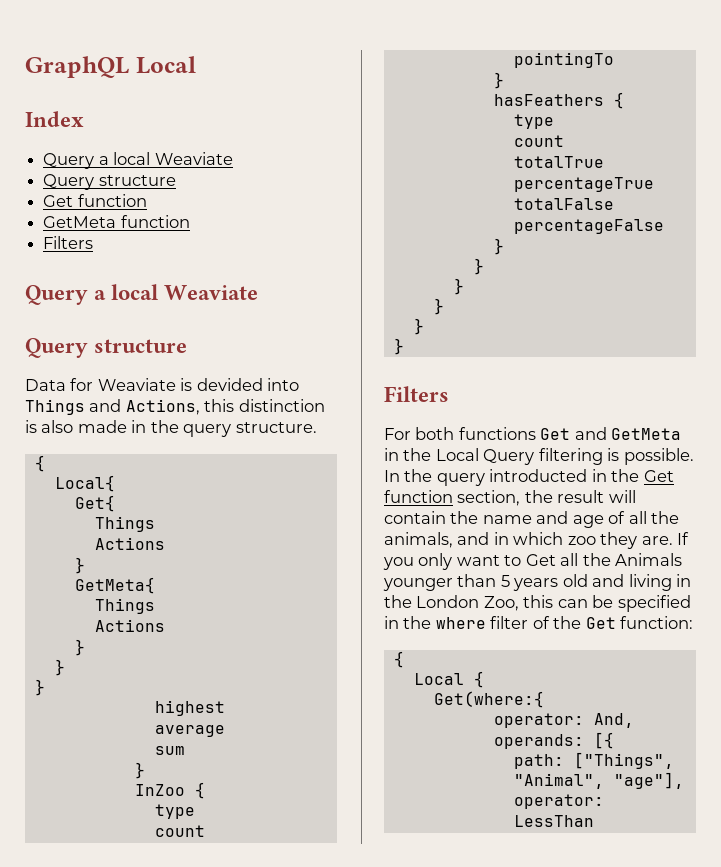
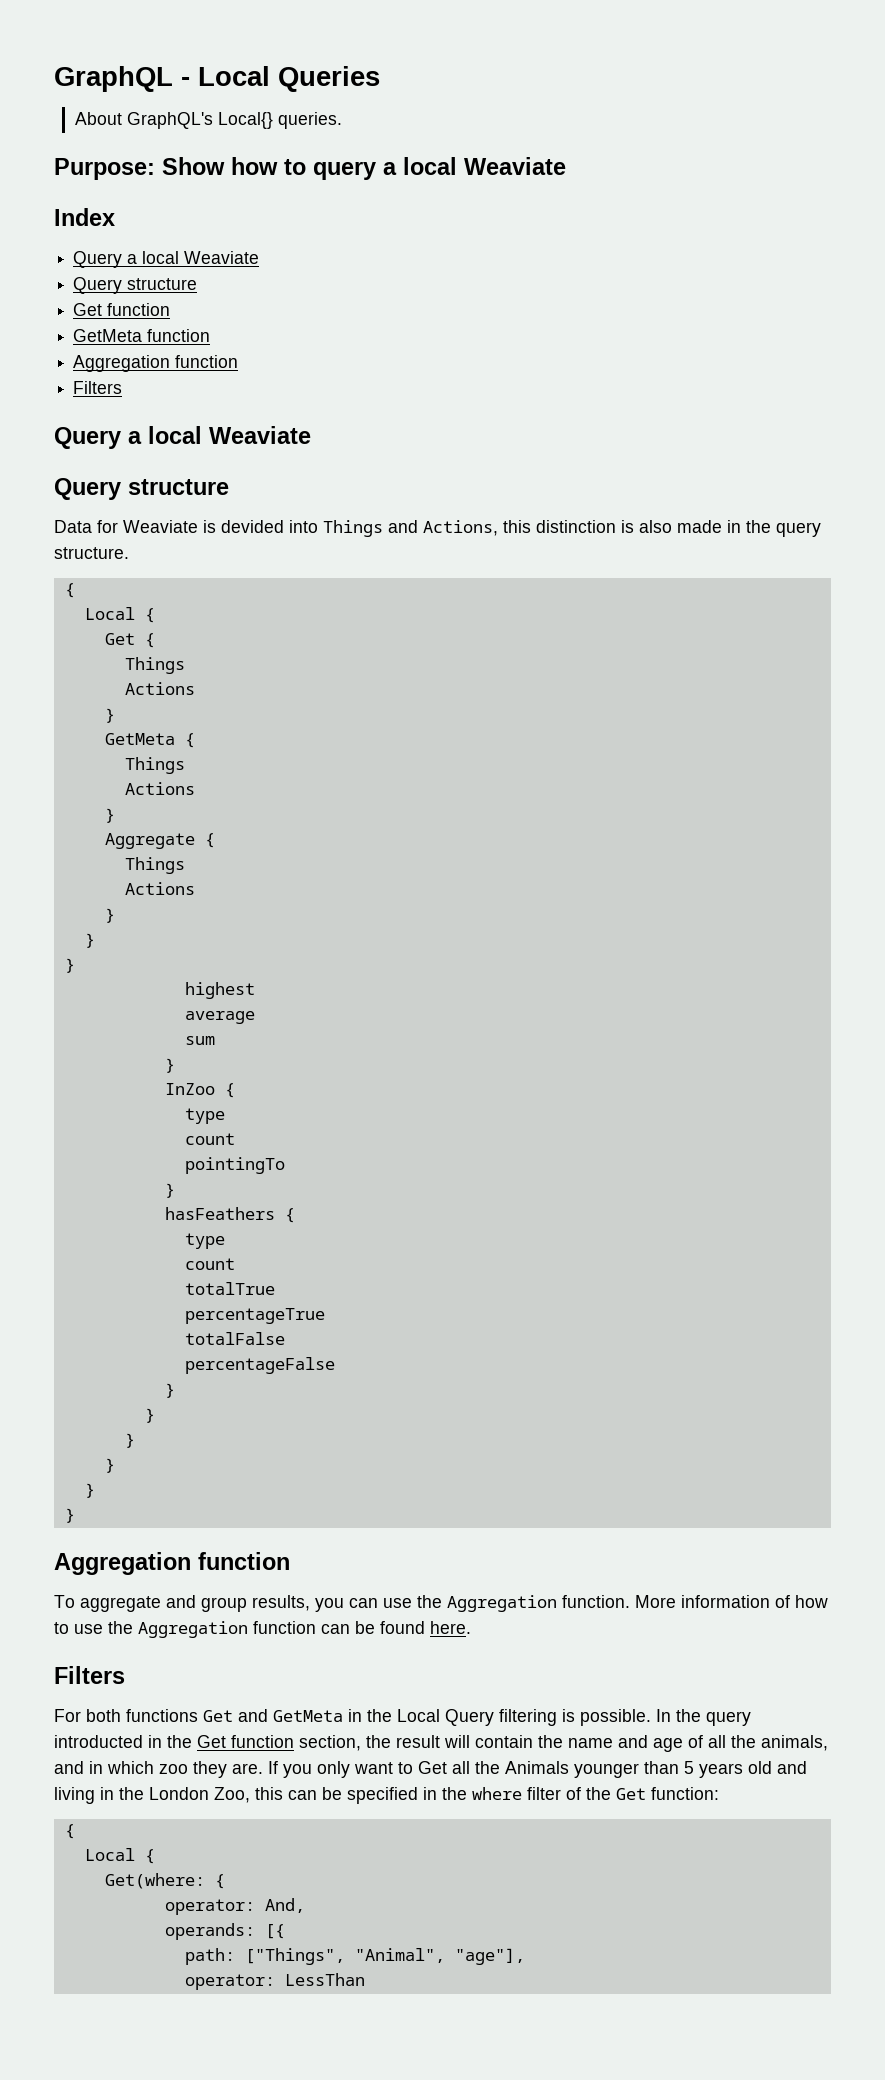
[135,56,196,74] Local -> [181,66,380,92] [74,112,342,129] [54,157,566,180] - Local Queries // About GraphQL's Local{} queries. // Purpose: Show how to query a local Weaviate
(190, 221) none -> [73,355,239,372] // Aggregation function
[54,475,115,492] [74,495,115,512] [94,516,155,532] [94,537,165,550] [74,557,85,574] [74,577,155,594] Local{ // Get{ // Things // Actions // } // GetMeta{ -> [84,607,155,623] [104,633,155,648] [124,657,185,674] [124,682,195,695] [104,708,115,723] [104,733,195,748] [124,757,185,774] [124,782,195,795] [104,808,115,823] [104,833,215,849] Local { // Get { // Things // Actions // } // GetMeta { // Things // Actions // } // Aggregate {
(404, 346) none -> [54,1552,290,1575] [54,1595,828,1612] [54,1621,471,1638] // Aggregation function // To aggregate and group results, you can use the Aggregation function. More information of how to use the Aggregation function can be found here.
[433,691,544,708] Get(where:{ -> [104,1873,225,1889] Get(where: {

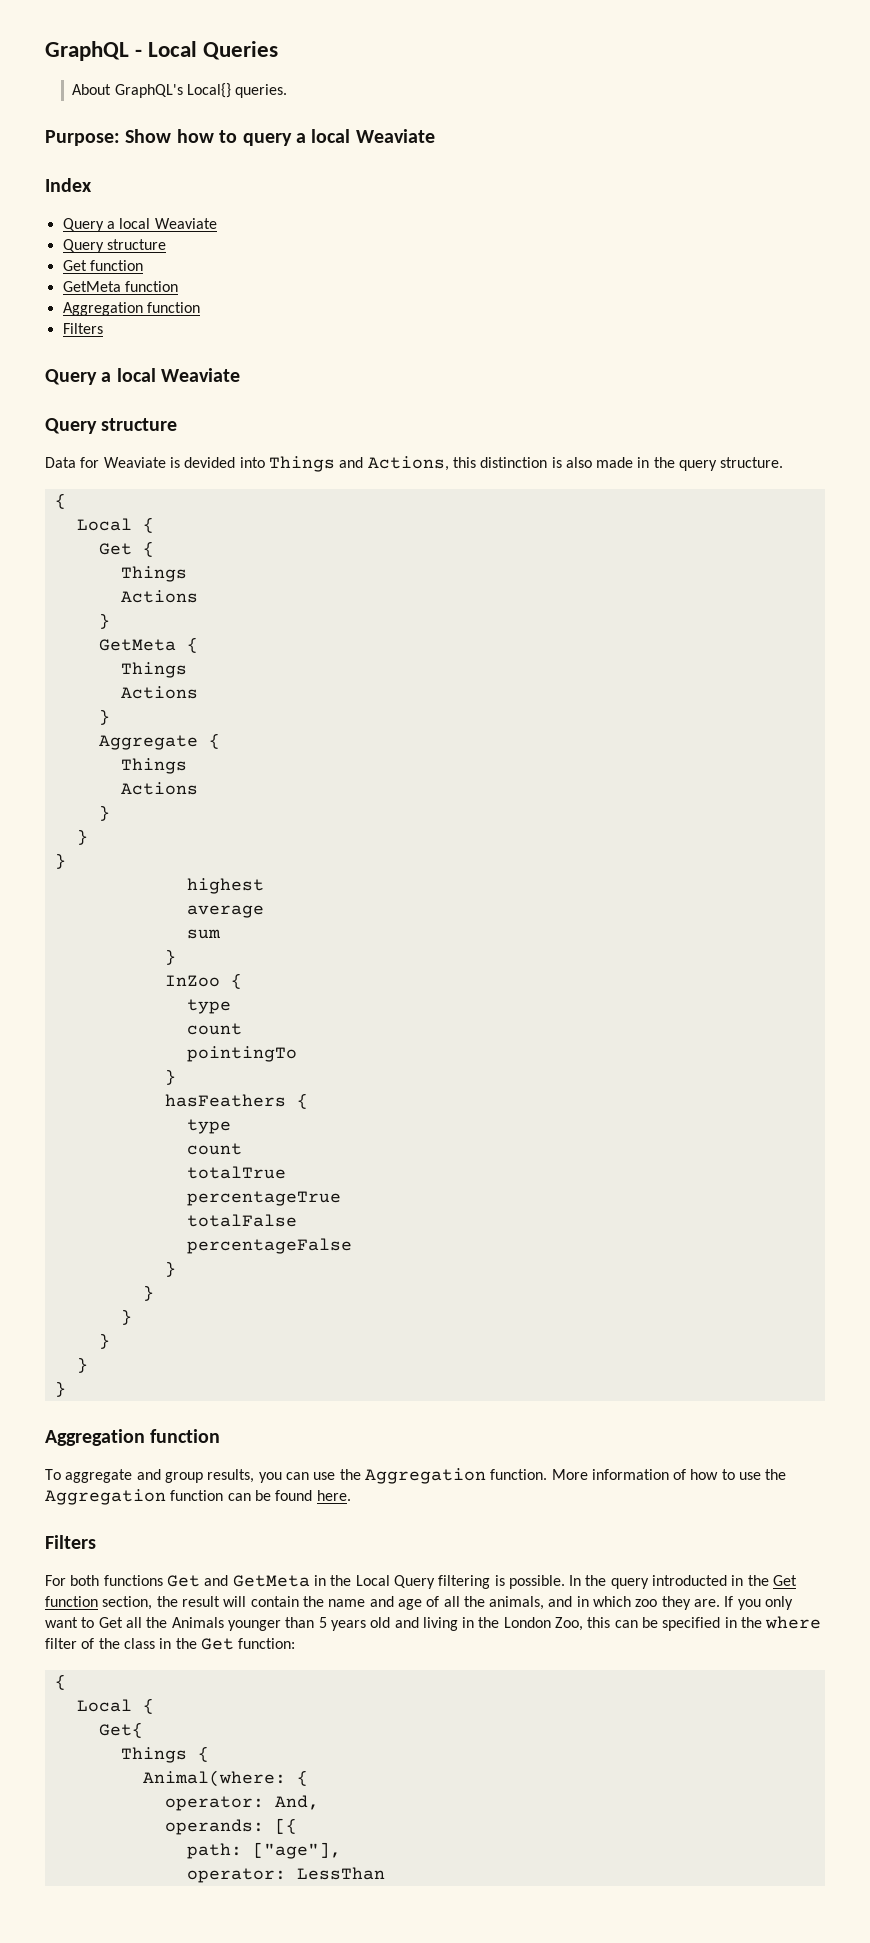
(611, 1793) none -> [123,1638,197,1649] class in the
[104,1873,205,1889] Get(where: -> [98,1722,143,1738] [120,1746,209,1763] [142,1770,286,1787] Get{ // Things { // Animal(where:
[244,1948,525,1965] ["Things", "Animal", "age"], -> [252,1842,341,1859] ["age"],

